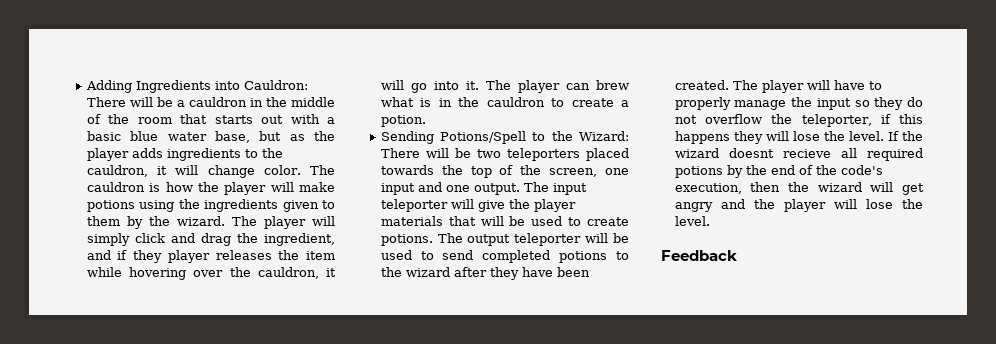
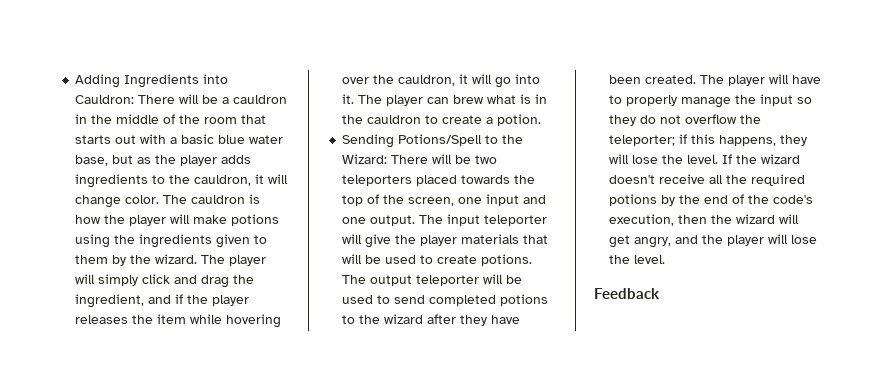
[133,250,163,263] they -> [187,295,209,304] the
[801,114,872,127] teleporter, -> [609,135,676,146] teleporter;
[674,131,730,144] happens -> [719,135,777,146] happens,
[728,148,857,158] doesnt recieve all -> [609,174,748,184] doesn't receive all the
[674,202,713,212] angry -> [634,237,672,248] angry,

